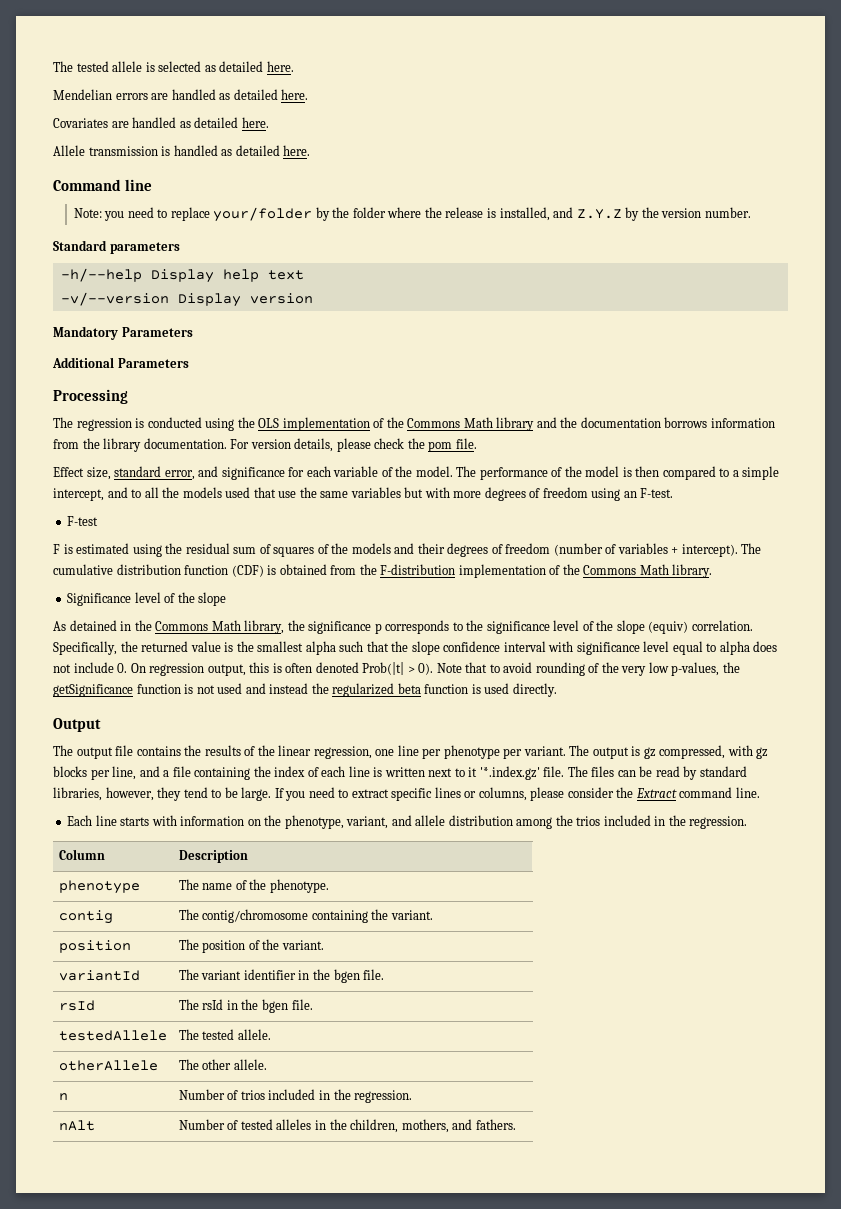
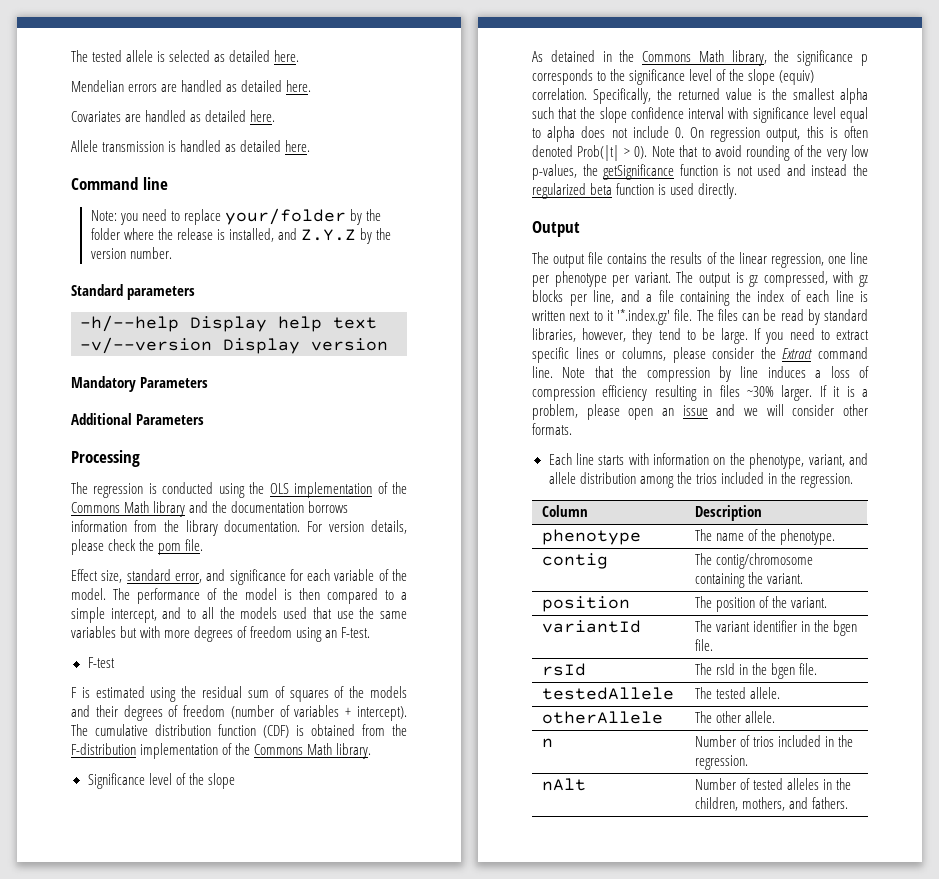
(760, 792) none -> [562,366,869,382] [532,385,868,401] [532,404,868,420] [532,423,572,435] Note that the compression by line induces a loss of compression efficiency resulting in files ~30% larger. If it is a problem, please open an issue and we will consider other formats.

